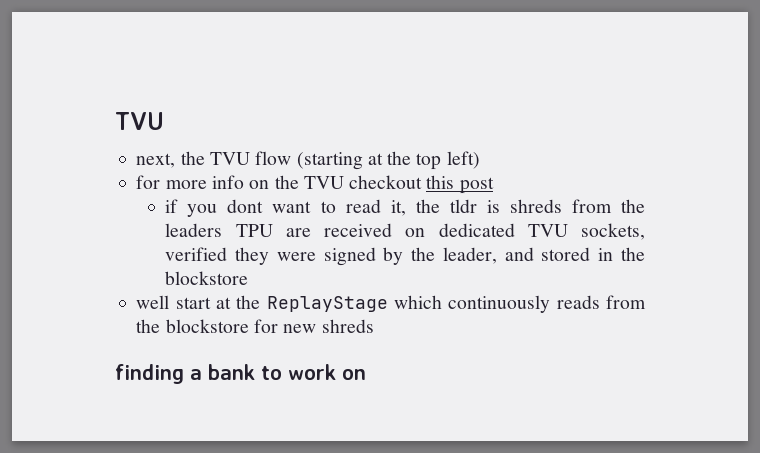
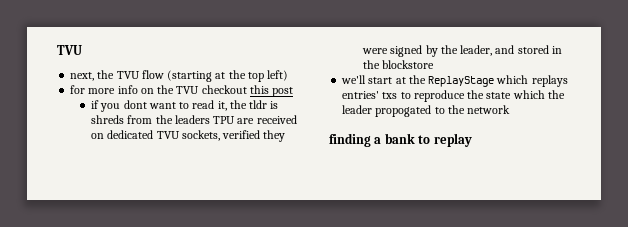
[136,295,170,309] well -> [341,75,367,84] we'll
[448,295,647,313] [136,319,374,333] continuously reads from the blockstore for new shreds -> [531,75,568,87] [342,90,565,102] [342,105,511,117] replays entries' txs to reproduce the state which the leader propogated to the network
[288,364,366,380] work on -> [433,133,472,147] replay

